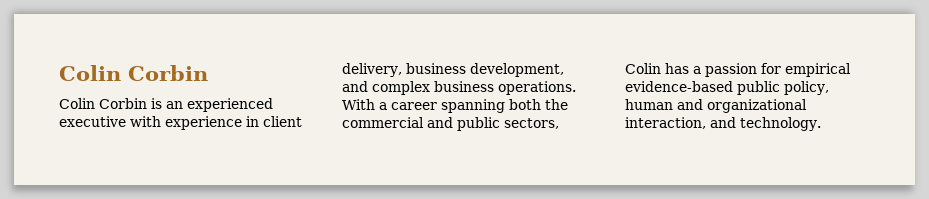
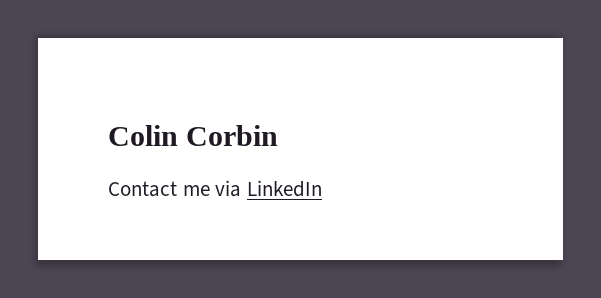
[59,98,273,112] [59,116,302,130] [342,63,564,77] [342,81,576,95] [342,99,568,113] [342,117,559,131] [625,63,851,77] [625,81,829,95] [625,99,807,113] [625,117,821,131] Colin Corbin is an experienced executive with experience in client delivery, business development, and complex business operations. With a career spanning both the commercial and public sectors, Colin has a passion for empirical evidence-based public policy, human and organizational interaction, and technology. -> [108,180,323,197] Contact me via LinkedIn

